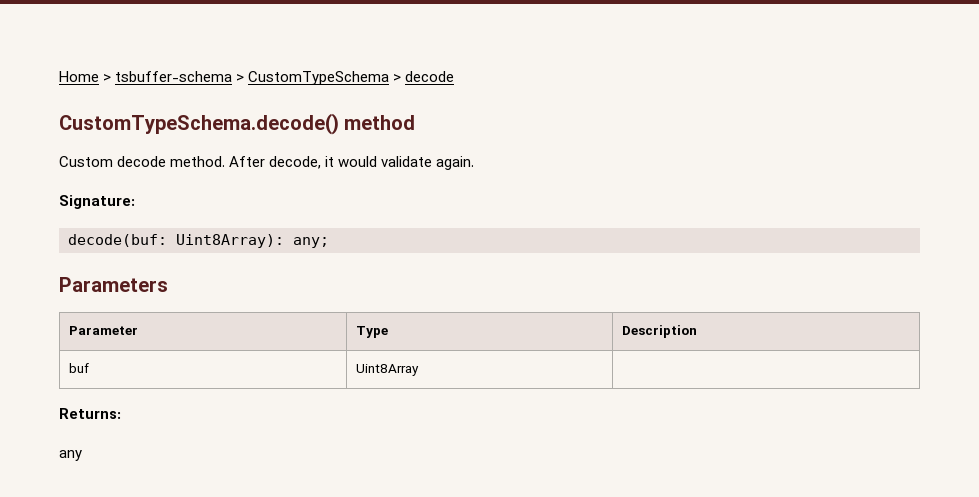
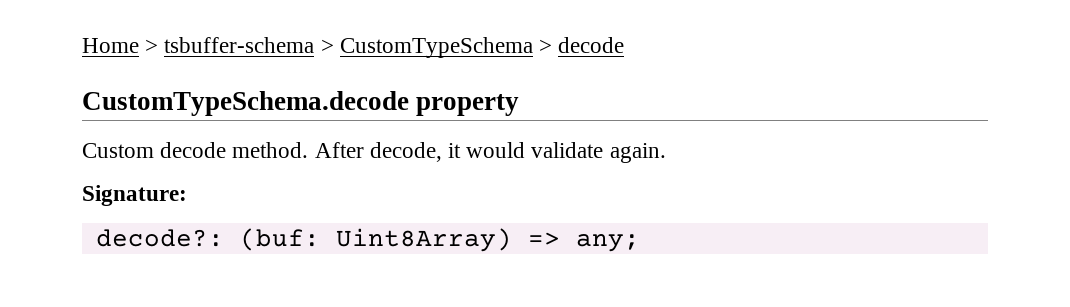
[59,113,416,135] CustomTypeSchema.decode() method -> [82,91,520,116] CustomTypeSchema.decode property
[68,234,329,248] [59,277,168,292] [69,326,139,335] [356,326,389,338] [622,325,698,338] [69,363,90,373] [356,364,420,376] [59,408,121,419] [59,450,82,461] decode(buf: Uint8Array): any; // Parameters // Parameter | Type | Description // buf | Uint8Array | // Returns: // any -> [95,228,640,252] decode?: (buf: Uint8Array) => any;

